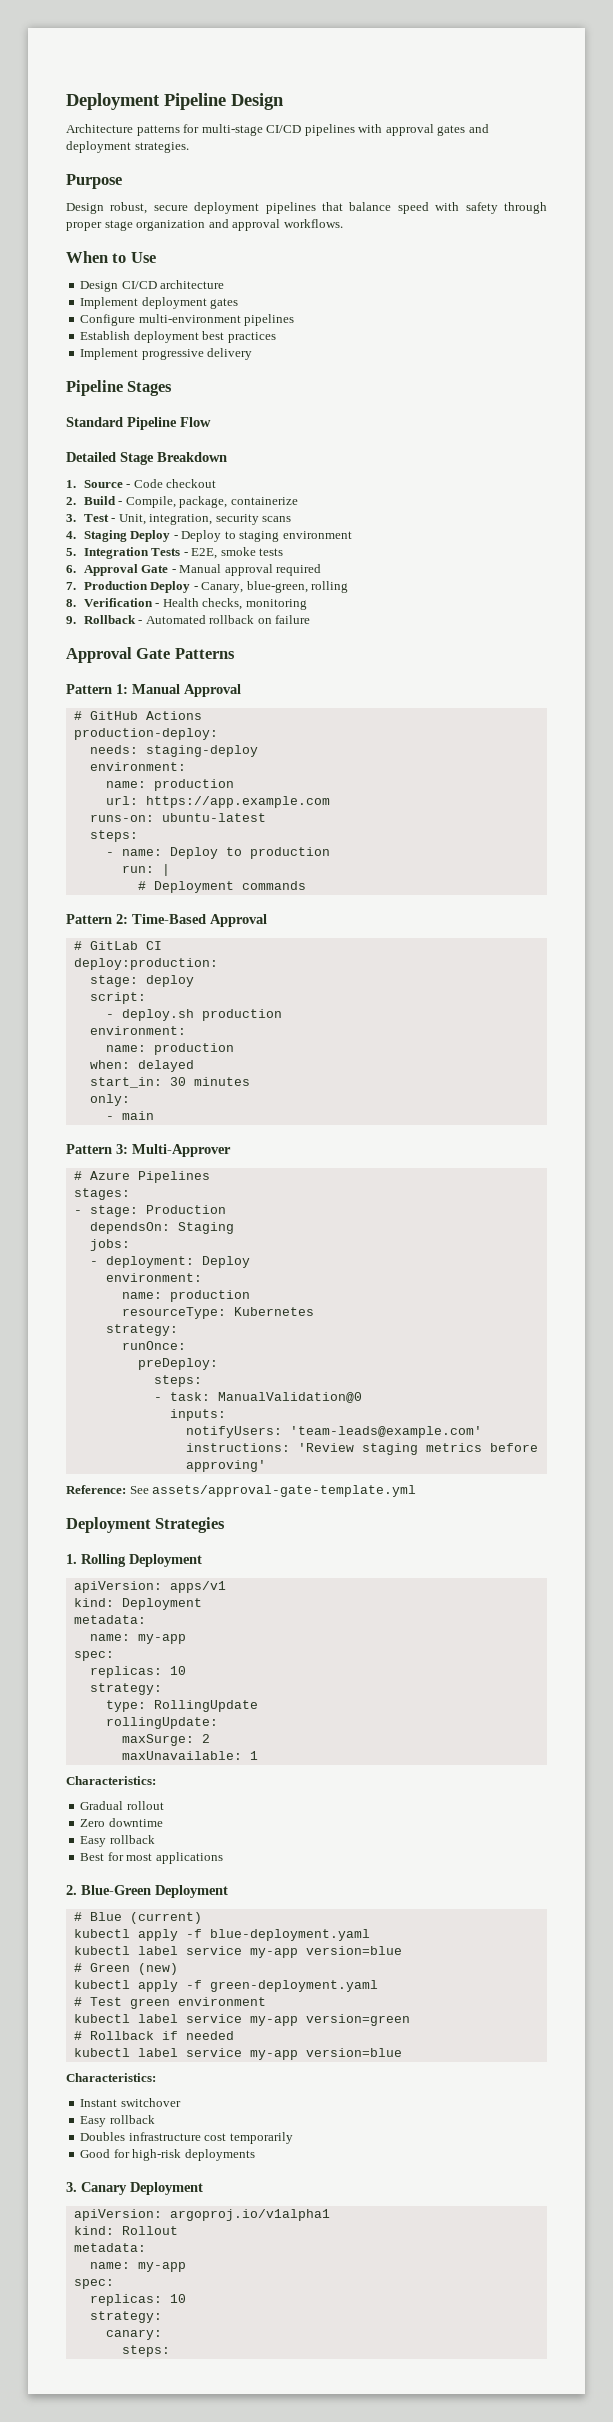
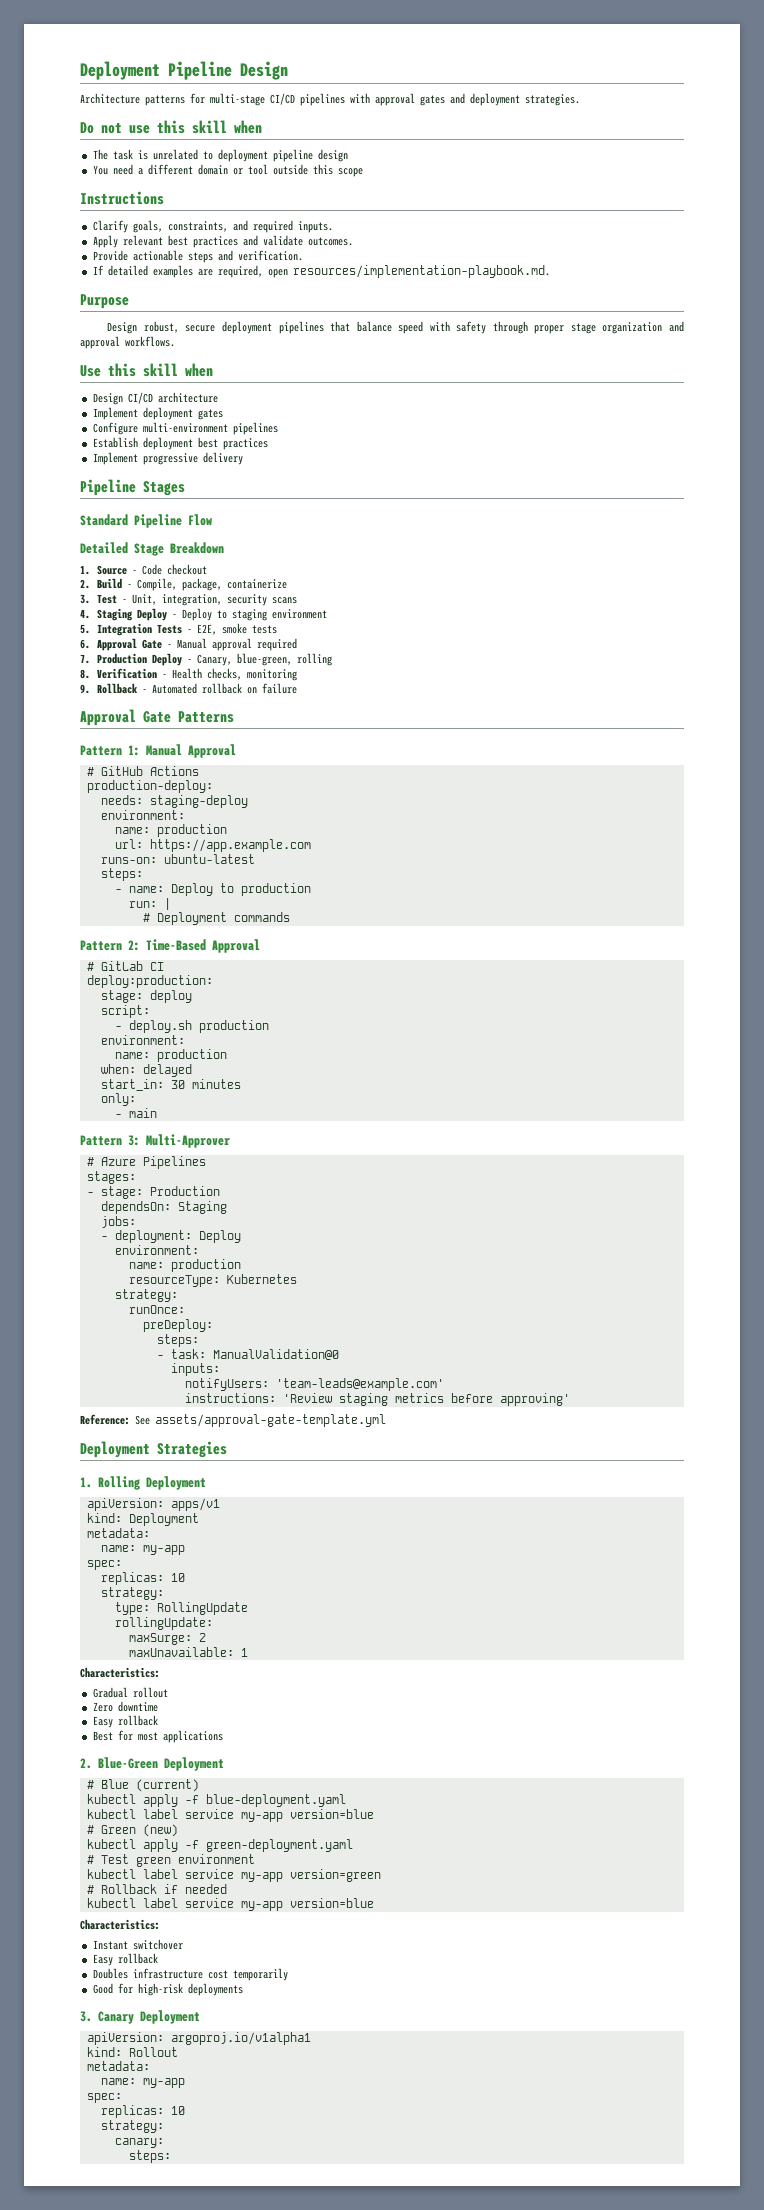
(189, 147) none -> [80,120,262,134] [92,149,348,162] [92,164,363,177] [80,191,164,205] [92,220,333,233] [92,235,353,248] [92,250,303,263] [92,265,550,278] // Do not use this skill when // The task is unrelated to deployment pipeline design // You need a different domain or tool outside this scope // Instructions // Clarify goals, constraints, and required inputs. // Apply relevant best practices and validate outcomes. // Provide actionable steps and verification. // If detailed examples are required, open resources/implementation-playbook.md.
[66,251,127,263] When to -> (175, 341) none
(156, 257) none -> [108,363,213,377] this skill when

